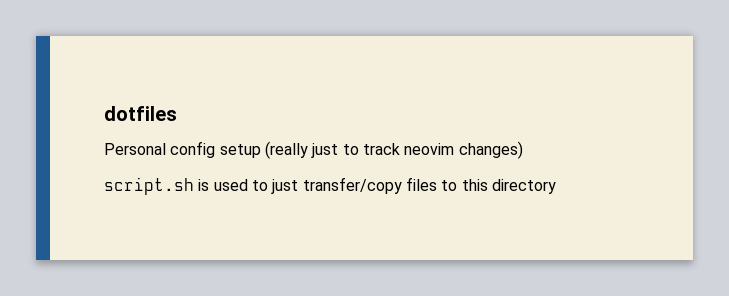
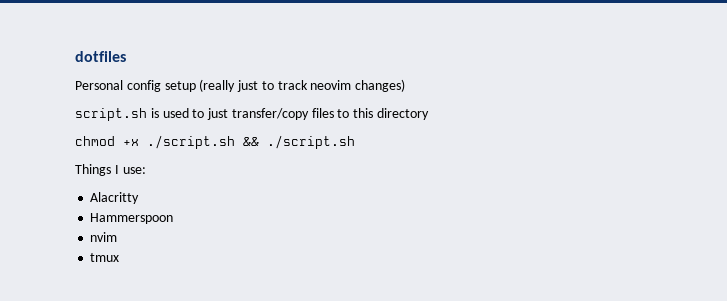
(556, 186) none -> [75,135,355,149] [75,164,146,176] [90,192,140,204] [90,213,174,224] [90,232,118,242] [90,253,120,262] // chmod +x ./script.sh && ./script.sh // Things I use: // Alacritty // Hammerspoon // nvim // tmux

